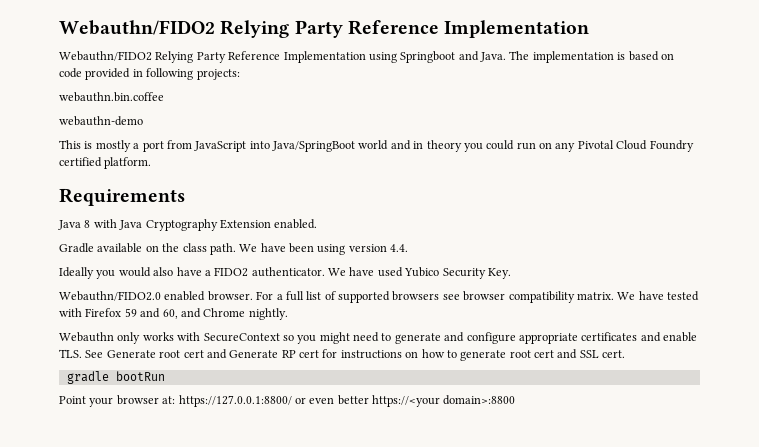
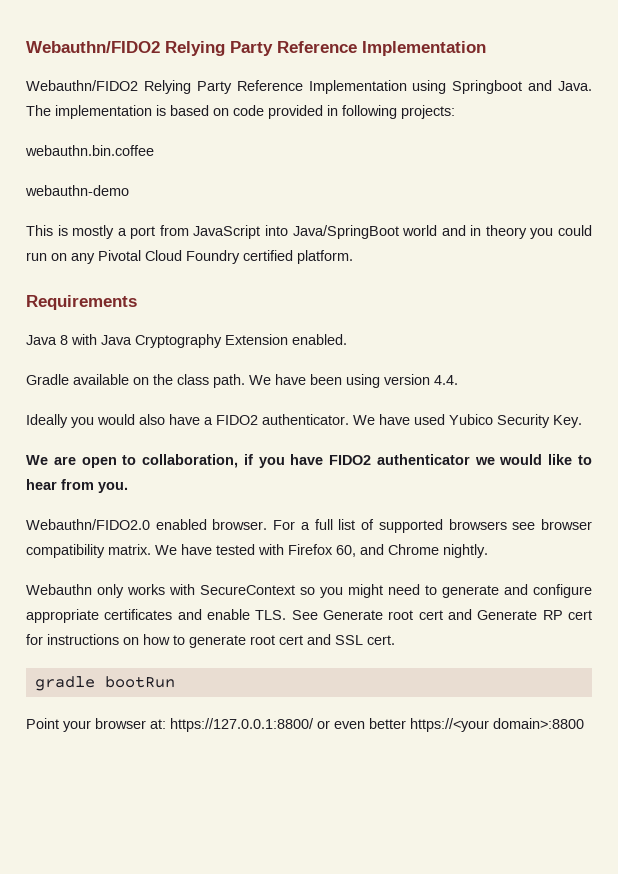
(511, 273) none -> [26,454,592,468] [26,479,128,493] // We are open to collaboration, if you have FIDO2 authenticator we would like to hear from you.
[124,308,161,318] 59 and -> (333, 549) none

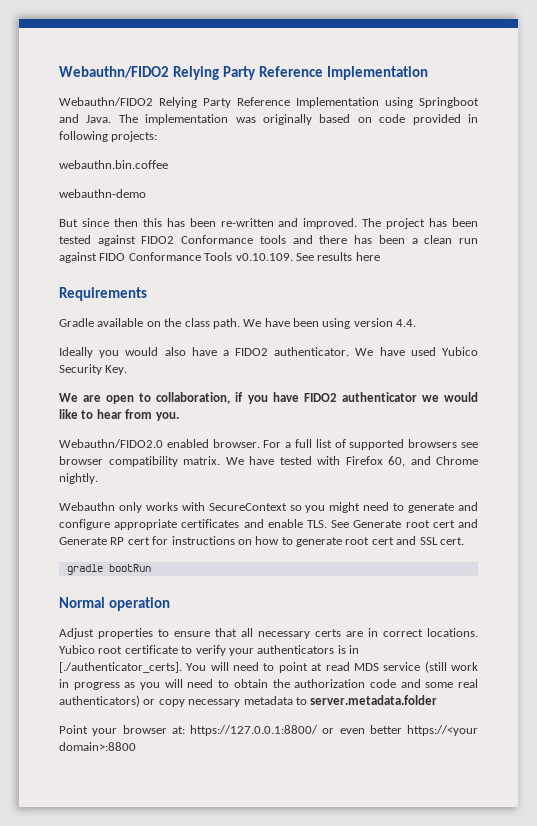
[156,105,166,116] is -> [235,114,312,125] was originally
[26,225,592,239] [26,250,353,264] [26,295,137,310] [26,334,347,348] This is mostly a port from JavaScript into Java/SpringBoot world and in theory you could run on any Pivotal Cloud Foundry certified platform. // Requirements // Java 8 with Java Cryptography Extension enabled. -> [59,218,479,229] [59,235,479,246] [59,252,380,263] [59,287,147,301] But since then this has been re-written and improved. The project has been tested against FIDO2 Conformance tools and there has been a clean run against FIDO Conformance Tools v0.10.109. See results here // Requirements
(175, 682) none -> [59,597,170,611] [59,628,478,639] [59,645,359,656] [59,661,479,673] [59,679,478,690] [59,695,438,707] // Normal operation // Adjust properties to ensure that all necessary certs are in correct locations. Yubico root certificate to verify your authenticators is in [./authenticator_certs]. You will need to point at read MDS service (still work in progress as you will need to obtain the authorization code and some real authenticators) or copy necessary metadata to server.metadata.folder

